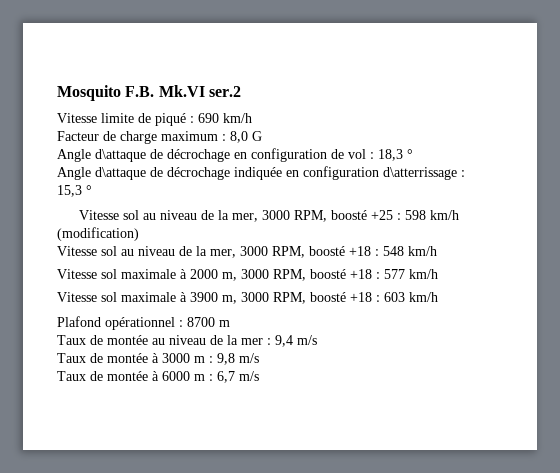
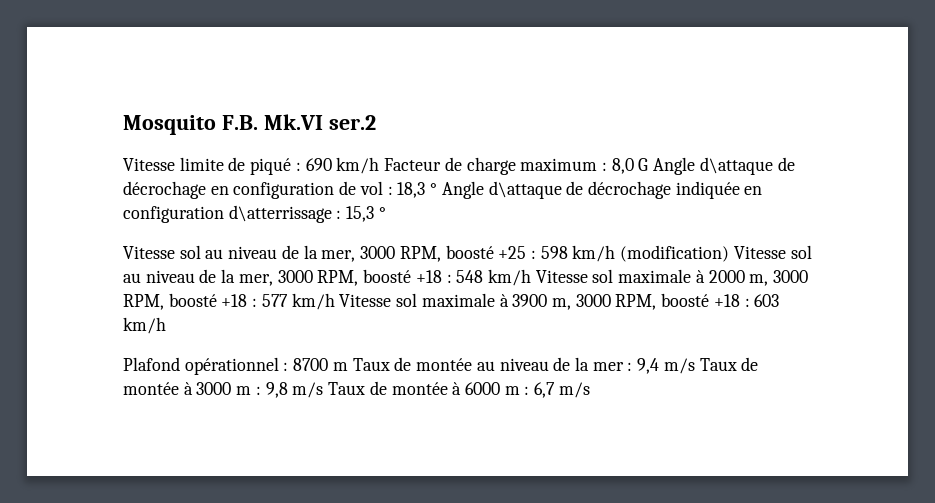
(252, 118) // -> (380, 165) none
(262, 136) // -> (649, 164) none
(413, 154) // -> (438, 189) none
(139, 234) // -> (730, 253) none
(437, 251) // -> (531, 277) none
(438, 274) // -> (335, 301) none
(230, 323) // -> (348, 366) none
(317, 340) // -> (695, 366) none
(259, 358) // -> (324, 390) none

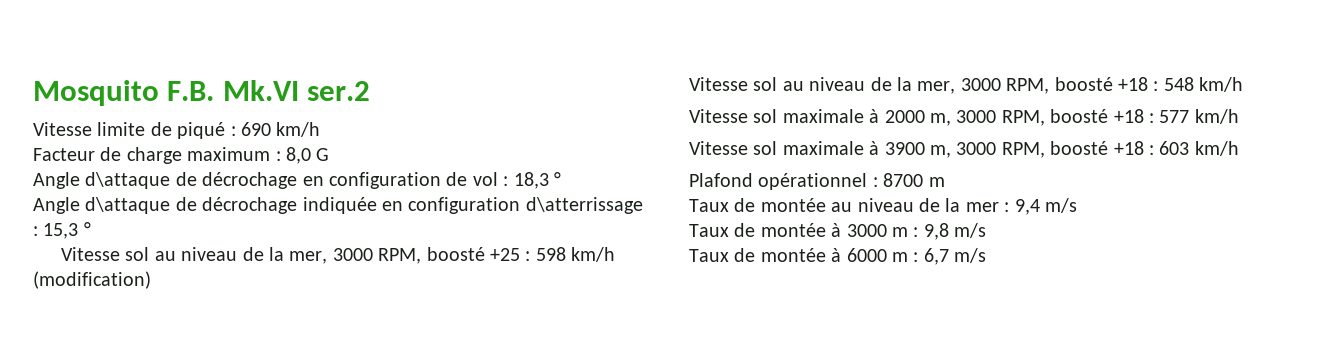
(380, 165) none -> (321, 129) //
(649, 164) none -> (330, 154) //
(438, 189) none -> (561, 179) //
(730, 253) none -> (151, 280) //
(531, 277) none -> (1244, 84) //
(335, 301) none -> (1239, 116) //
(348, 366) none -> (945, 182) //
(695, 366) none -> (1077, 205) //
(324, 390) none -> (987, 230) //

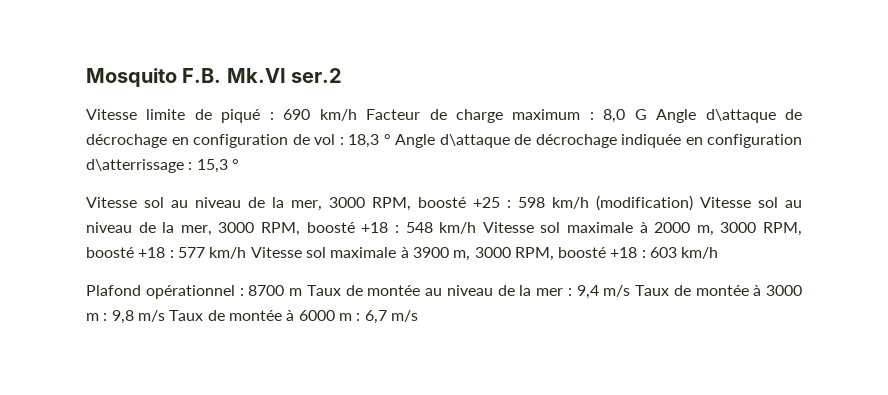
(321, 129) // -> (357, 115) none
(330, 154) // -> (647, 114) none
(561, 179) // -> (391, 139) none
(151, 280) // -> (693, 203) none
(1244, 84) // -> (477, 228) none
(1239, 116) // -> (247, 253) none
(945, 182) // -> (302, 292) none
(1077, 205) // -> (631, 291) none
(987, 230) // -> (165, 316) none

